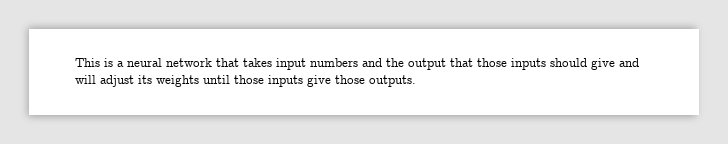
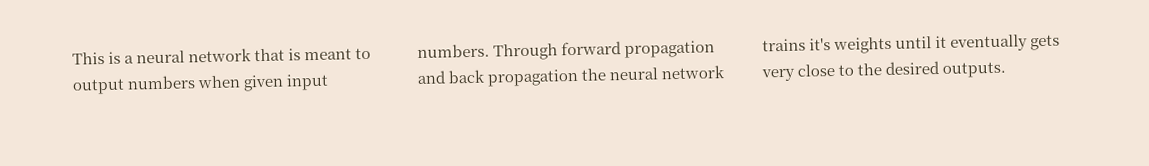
[243,58,639,70] [75,75,365,87] takes input numbers and the output that those inputs should give and will adjust its weights until those inputs give those -> [288,47,372,61] [72,73,330,95] [417,40,716,61] [417,65,726,87] [762,34,1061,55] [761,60,941,82] is meant to output numbers when given input numbers. Through forward propagation and back propagation the neural network trains it's weights until it eventually gets very close to the desired

